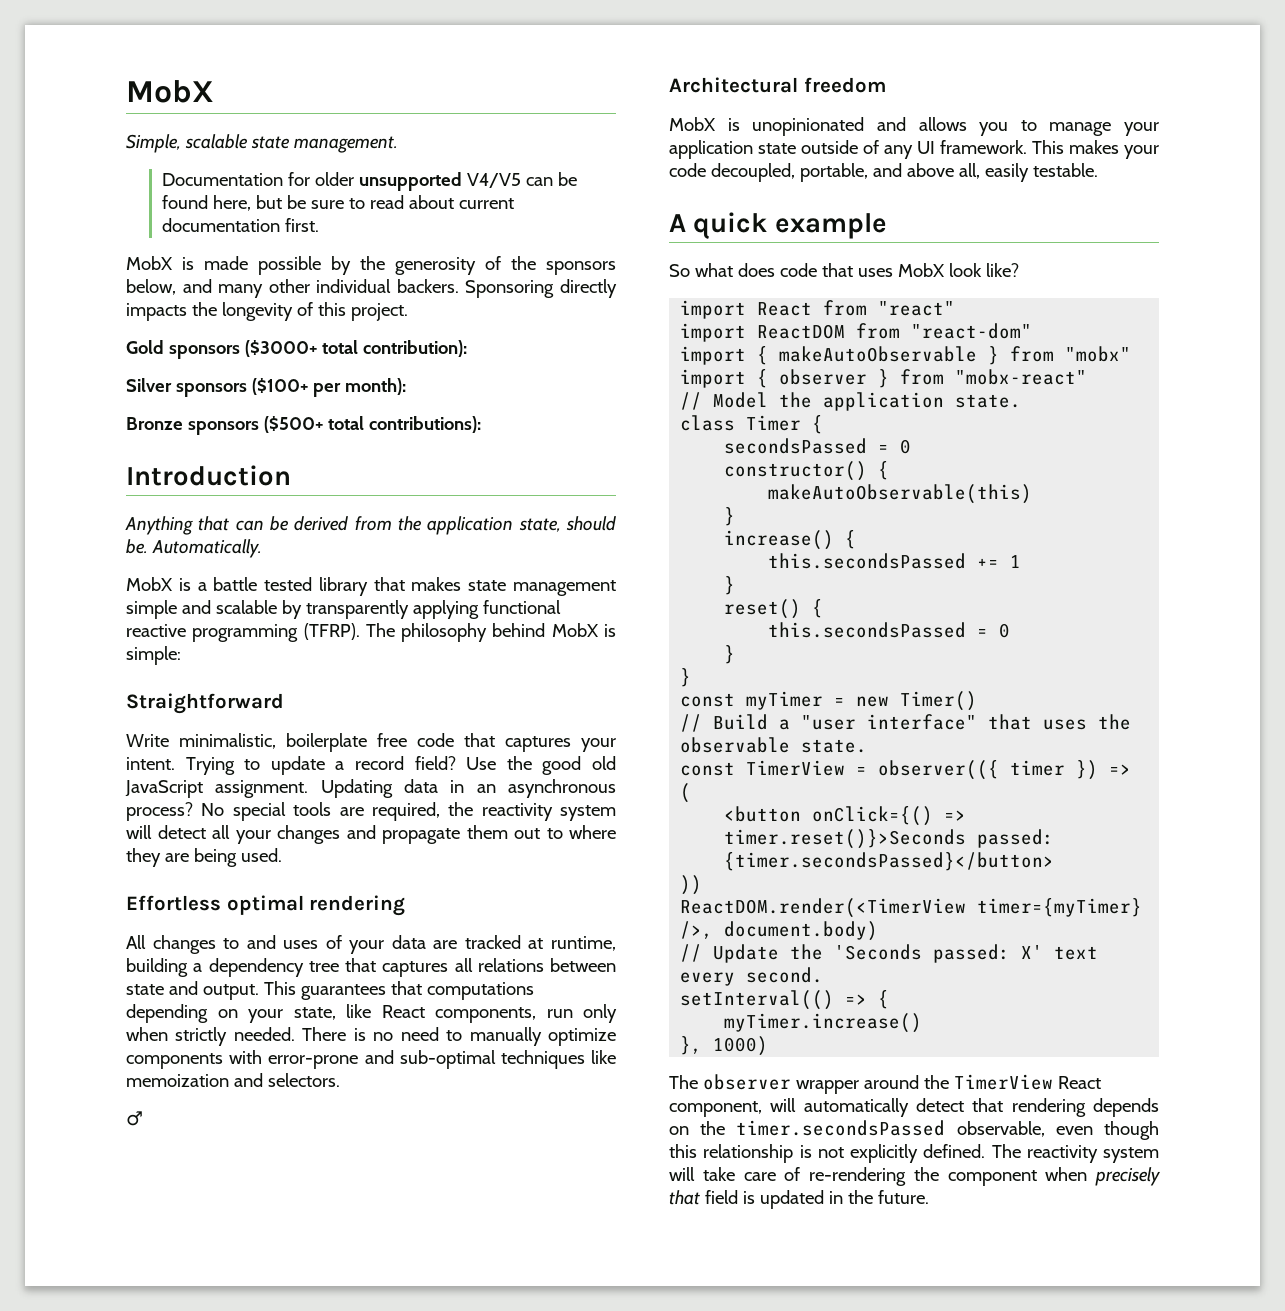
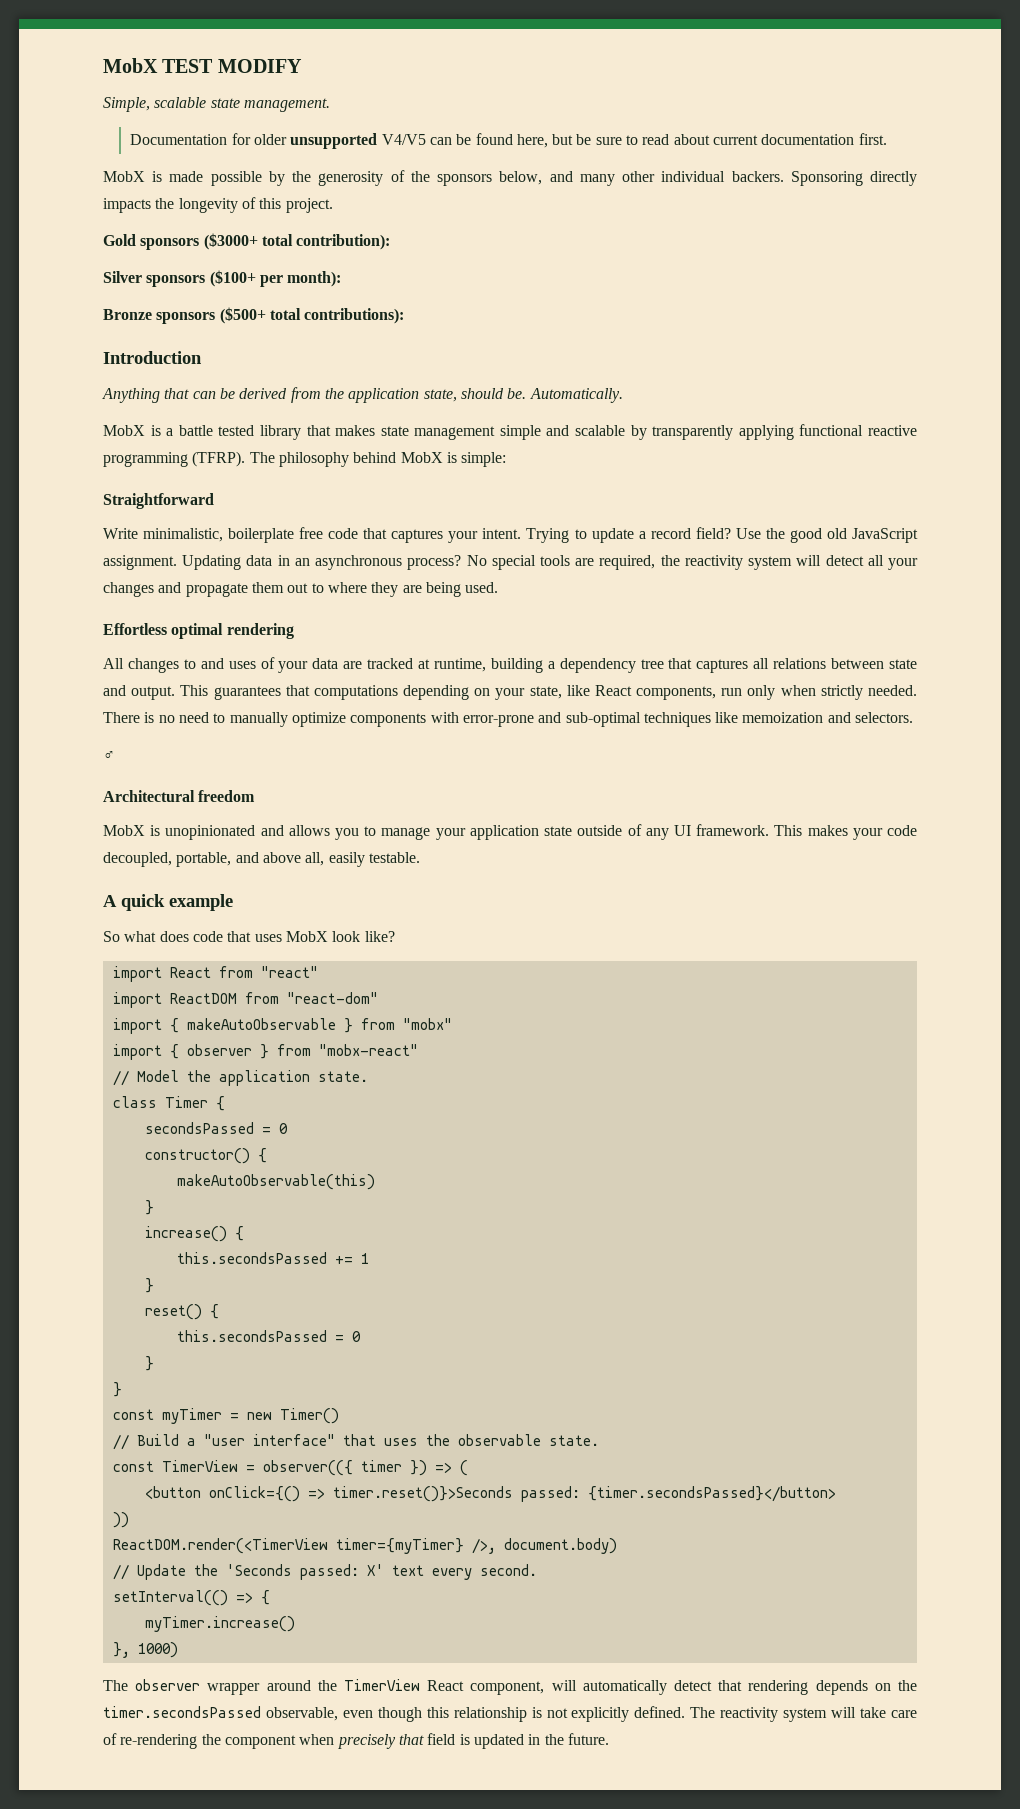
[126,80,214,103] MobX -> [103,58,302,73] MobX TEST MODIFY

